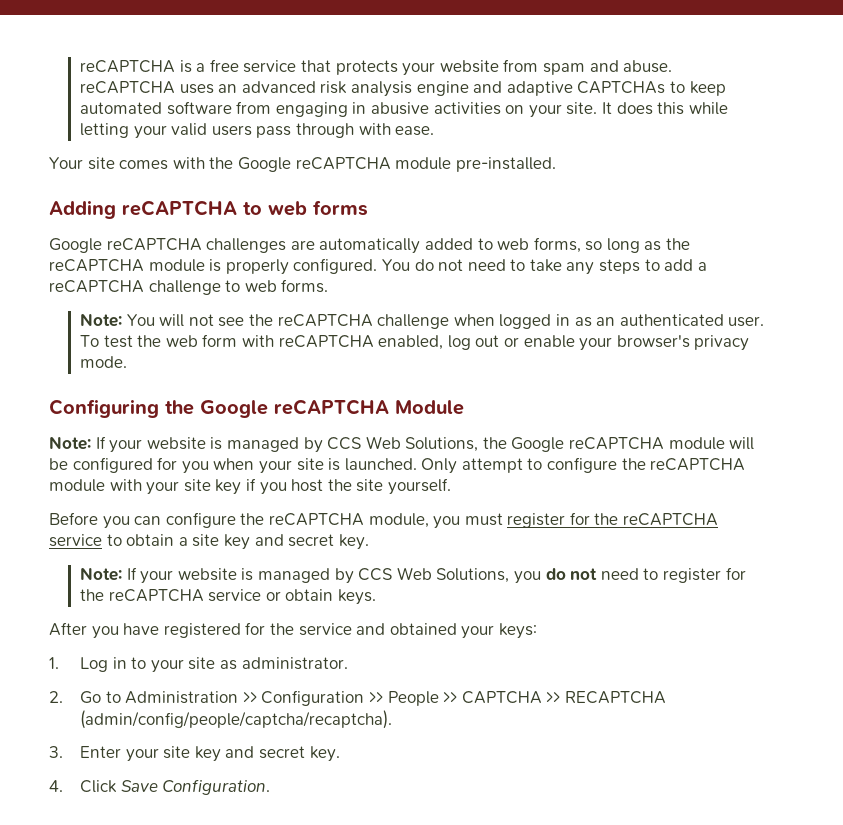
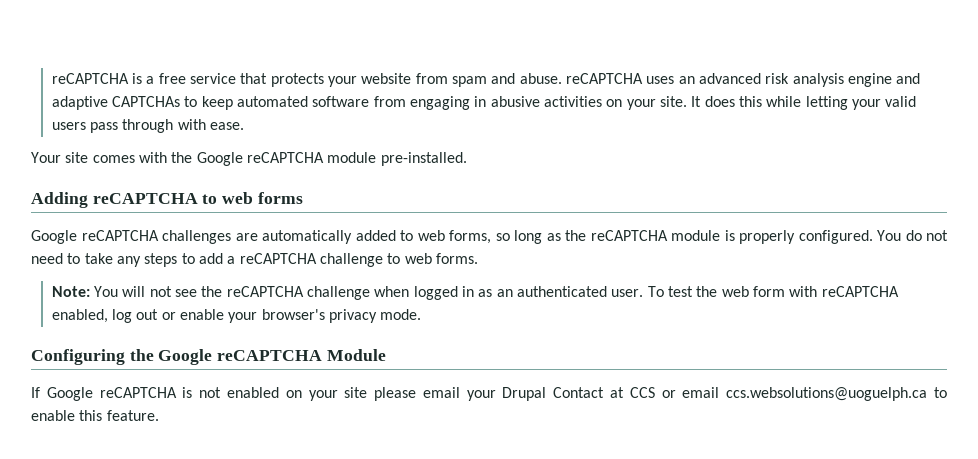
[49,436,755,453] [49,457,746,474] [49,478,451,495] [49,512,719,529] [49,534,369,550] [80,567,746,584] [80,589,377,605] [49,622,537,639] [49,657,348,673] [49,690,666,706] [80,710,393,729] [49,746,340,762] [49,779,271,795] Note: If your website is managed by CCS Web Solutions, the Google reCAPTCHA module will be configured for you when your site is launched. Only attempt to configure the reCAPTCHA module with your site key if you host the site yourself. // Before you can configure the reCAPTCHA module, you must register for the reCAPTCHA service to obtain a site key and secret key. // Note: If your website is managed by CCS Web Solutions, you do not need to register for the reCAPTCHA service or obtain keys. // After you have registered for the service and obtained your keys: // 1. Log in to your site as administrator. // 2. Go to Administration >> Configuration >> People >> CAPTCHA >> RECAPTCHA (admin/config/people/captcha/recaptcha). // 3. Enter your site key and secret key. // 4. Click Save Configuration. -> [31,387,947,401] [31,410,159,421] If Google reCAPTCHA is not enabled on your site please email your Drupal Contact at CCS or email ccs.websolutions@uoguelph.ca to enable this feature.

